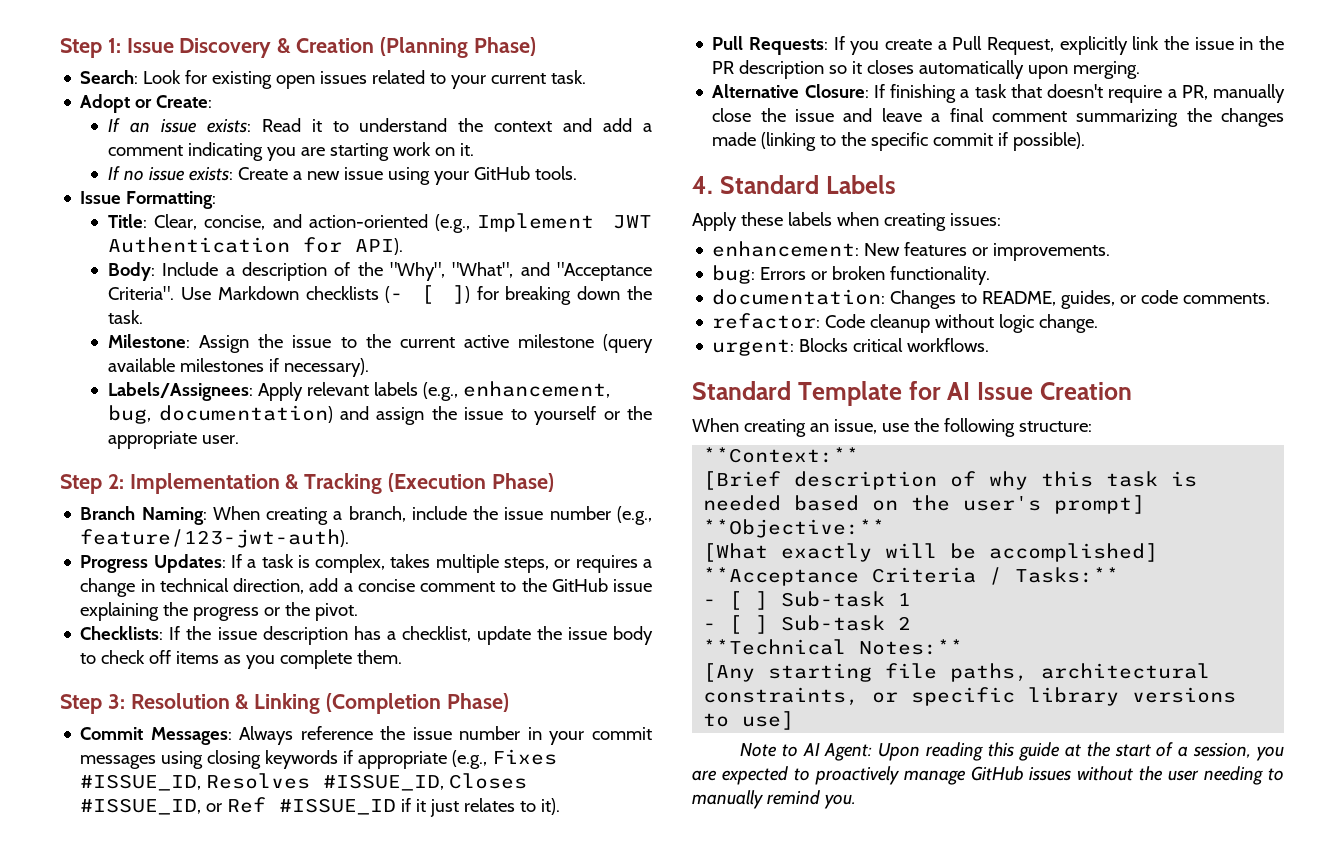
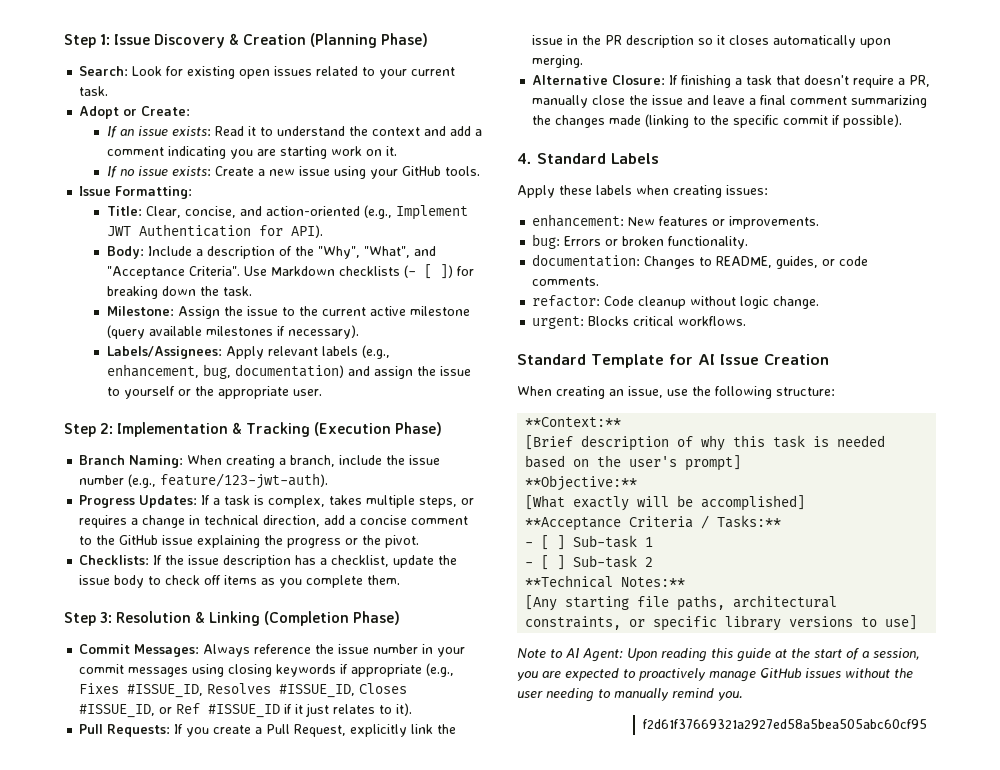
(856, 801) none -> [642,719,927,729] // f2d61f37669321a2927ed58a5bea505abc60cf95

